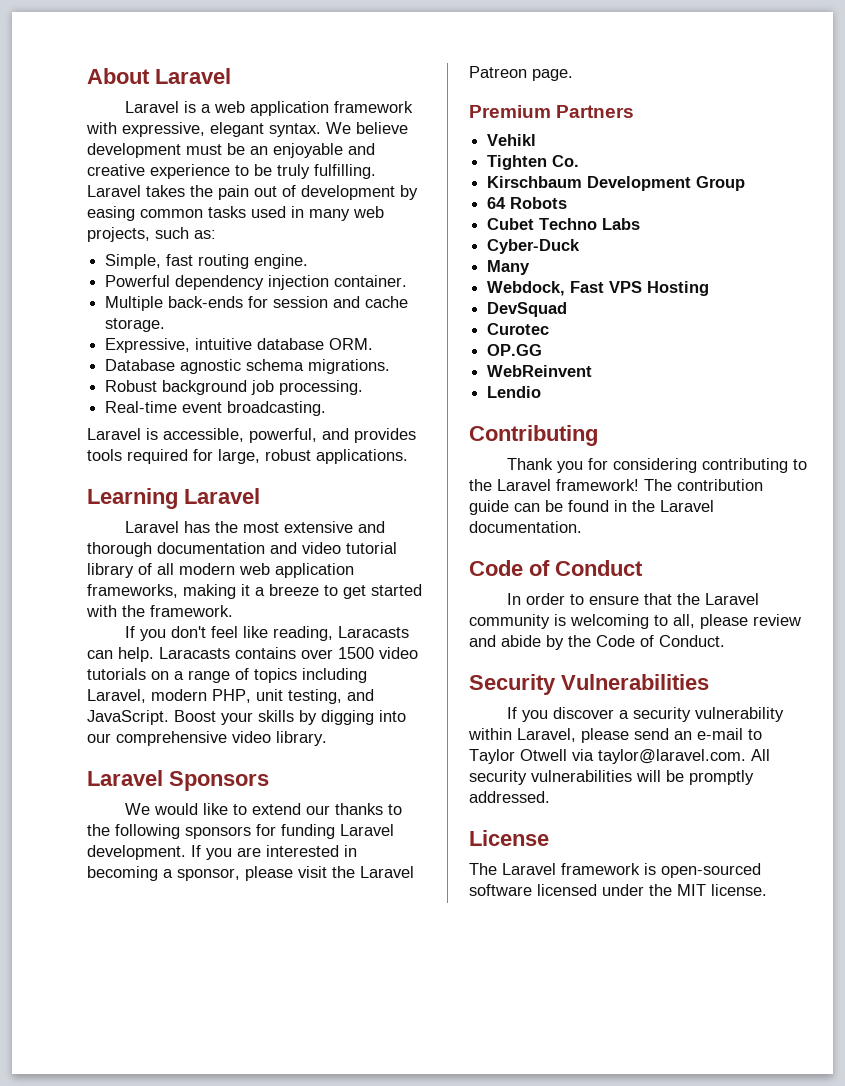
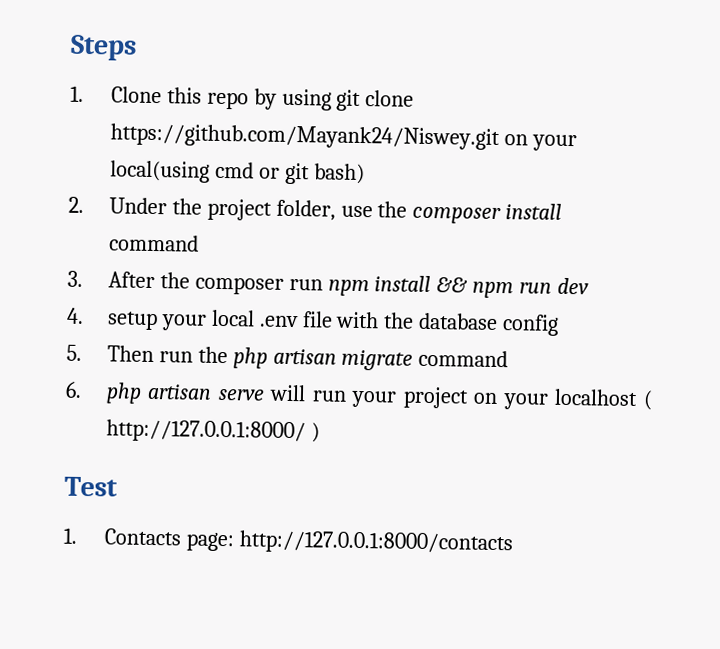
[87,68,231,84] [124,101,413,116] [86,122,408,137] [87,143,375,158] [87,164,376,179] [87,185,418,200] [87,206,384,221] [87,227,216,242] [105,254,309,269] [105,275,408,290] [105,296,409,311] [105,318,166,332] [105,338,374,353] [105,359,391,374] [105,380,364,395] [105,401,327,416] [87,428,416,443] [87,449,408,464] [87,488,260,509] [124,521,385,533] [87,542,397,557] [87,563,354,578] [87,584,422,599] [86,605,233,617] [124,626,409,641] [87,647,418,662] [87,668,367,683] [87,689,374,704] [87,710,406,725] [87,731,327,746] [87,770,269,791] [124,803,402,815] [87,824,394,839] [87,845,357,860] [87,866,414,881] [469,66,573,81] [469,105,635,118] [487,134,537,146] [487,155,580,170] [487,176,746,191] [487,197,568,209] [487,218,641,230] [487,239,581,254] [487,260,531,275] [487,281,710,296] [487,302,568,317] [487,323,550,335] [487,344,543,356] [487,365,593,377] [487,386,542,398] [469,425,598,446] [506,458,807,473] [469,479,763,491] [469,500,714,515] [469,521,582,533] [469,560,643,576] [506,593,759,605] [469,614,801,629] [469,635,725,650] [469,674,709,695] [506,707,784,722] [468,728,762,743] [469,749,770,764] [469,770,754,785] [469,791,550,803] [469,830,549,846] [469,863,761,878] [469,884,767,896] About Laravel // Laravel is a web application framework with expressive, elegant syntax. We believe development must be an enjoyable and creative experience to be truly fulfilling. Laravel takes the pain out of development by easing common tasks used in many web projects, such as: // Simple, fast routing engine. // Powerful dependency injection container. // Multiple back-ends for session and cache storage. // Expressive, intuitive database ORM. // Database agnostic schema migrations. // Robust background job processing. // Real-time event broadcasting. // Laravel is accessible, powerful, and provides tools required for large, robust applications. // Learning Laravel // Laravel has the most extensive and thorough documentation and video tutorial library of all modern web application frameworks, making it a breeze to get started with the framework. // If you don't feel like reading, Laracasts can help. Laracasts contains over 1500 video tutorials on a range of topics including Laravel, modern PHP, unit testing, and JavaScript. Boost your skills by digging into our comprehensive video library. // Laravel Sponsors // We would like to extend our thanks to the following sponsors for funding Laravel development. If you are interested in becoming a sponsor, please visit the Laravel Patreon page. // Premium Partners // Vehikl // Tighten Co. // Kirschbaum Development Group // 64 Robots // Cubet Techno Labs // Cyber-Duck // Many // Webdock, Fast VPS Hosting // DevSquad // Curotec // OP.GG // WebReinvent // Lendio // Contributing // Thank you for considering contributing to the Laravel framework! The contribution guide can be found in the Laravel documentation. // Code of Conduct // In order to ensure that the Laravel community is welcoming to all, please review and abide by the Code of Conduct. // Security Vulnerabilities // If you discover a security vulnerability within Laravel, please send an e-mail to Taylor Otwell via taylor@laravel.com. All security vulnerabilities will be promptly addressed. // License // The Laravel framework is open-sourced software licensed under the MIT license. -> [70,34,137,61] [70,85,415,111] [109,123,577,152] [109,160,365,185] [68,196,563,225] [108,234,199,252] [67,270,590,299] [66,307,560,336] [66,344,509,371] [65,381,654,411] [105,419,320,444] [64,476,118,497] [63,527,513,556] Steps // 1. Clone this repo by using git clone https://github.com/Mayank24/Niswey.git on your local(using cmd or git bash) // 2. Under the project folder, use the composer install command // 3. After the composer run npm install && npm run dev // 4. setup your local .env file with the database config // 5. Then run the php artisan migrate command // 6. php artisan serve will run your project on your localhost ( http://127.0.0.1:8000/ ) // Test // 1. Contacts page: http://127.0.0.1:8000/contacts

